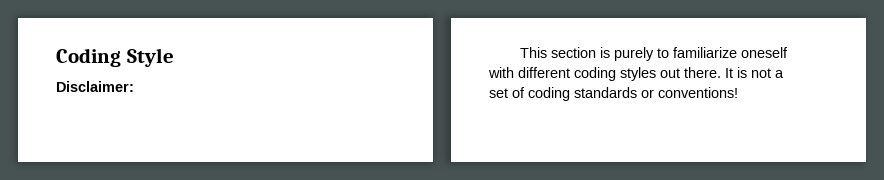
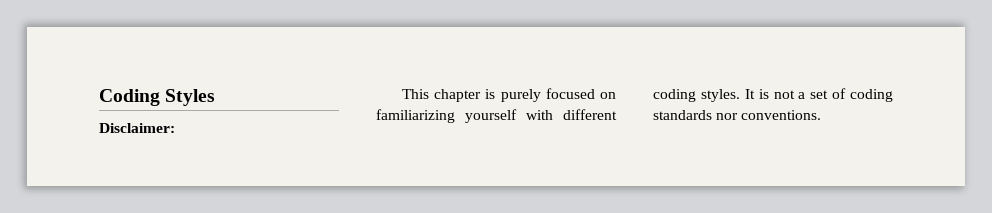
[126,48,174,67] Style -> [165,89,216,106] Styles
[551,47,597,58] section -> [434,89,482,102] chapter
[657,47,789,58] [488,67,721,81] to familiarize oneself with different coding styles out there. -> [545,88,616,99] [376,109,617,123] [653,89,740,102] focused on familiarizing yourself with different coding styles.
[641,87,738,98] or conventions! -> [716,110,822,120] nor conventions.

